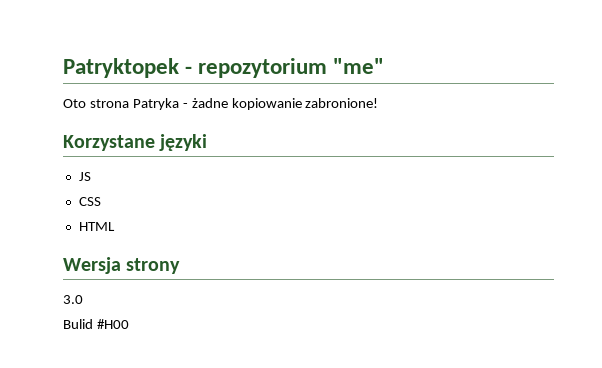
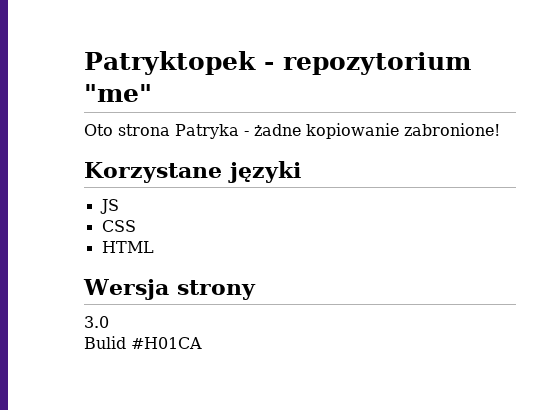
[96,319,129,329] #H00 -> [131,337,202,349] #H01CA

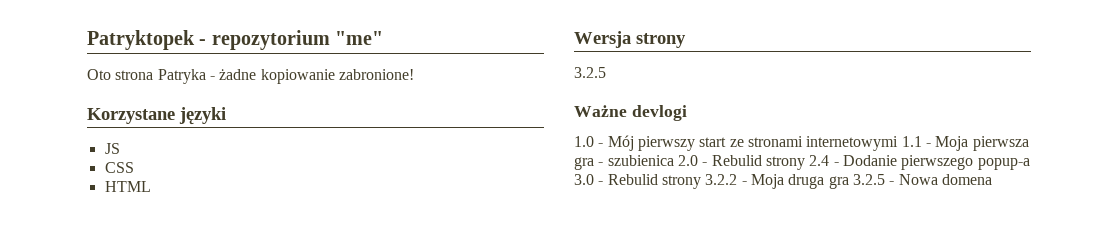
[84,316,109,328] [84,336,202,349] 3.0 // Bulid #H01CA -> [574,67,606,78] [574,105,687,121] [574,135,1029,151] [574,155,1030,170] [574,174,992,189] 3.2.5 // Ważne devlogi // 1.0 - Mój pierwszy start ze stronami internetowymi 1.1 - Moja pierwsza gra - szubienica 2.0 - Rebulid strony 2.4 - Dodanie pierwszego popup-a 3.0 - Rebulid strony 3.2.2 - Moja druga gra 3.2.5 - Nowa domena

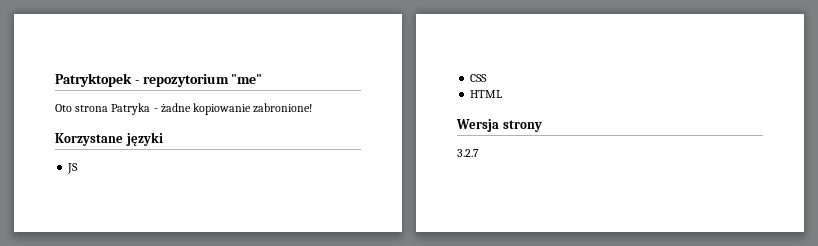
[574,67,606,78] [574,105,687,121] [574,135,1029,151] [574,155,1030,170] [574,174,992,189] 3.2.5 // Ważne devlogi // 1.0 - Mój pierwszy start ze stronami internetowymi 1.1 - Moja pierwsza gra - szubienica 2.0 - Rebulid strony 2.4 - Dodanie pierwszego popup-a 3.0 - Rebulid strony 3.2.2 - Moja druga gra 3.2.5 - Nowa domena -> [457,149,479,157] 3.2.7

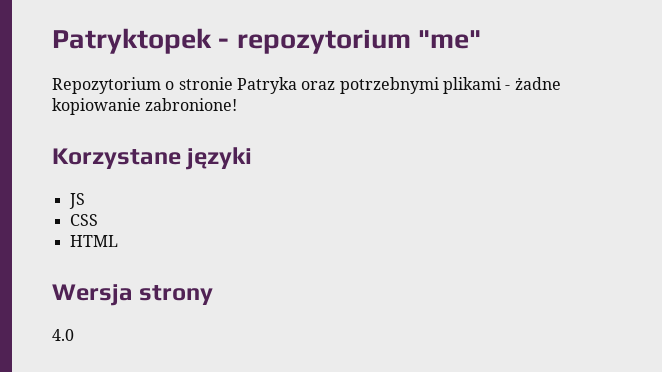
[55,103,151,115] Oto strona Patryka -> [52,77,501,94] Repozytorium o stronie Patryka oraz potrzebnymi plikami
[457,149,479,157] 3.2.7 -> [52,329,74,341] 4.0

